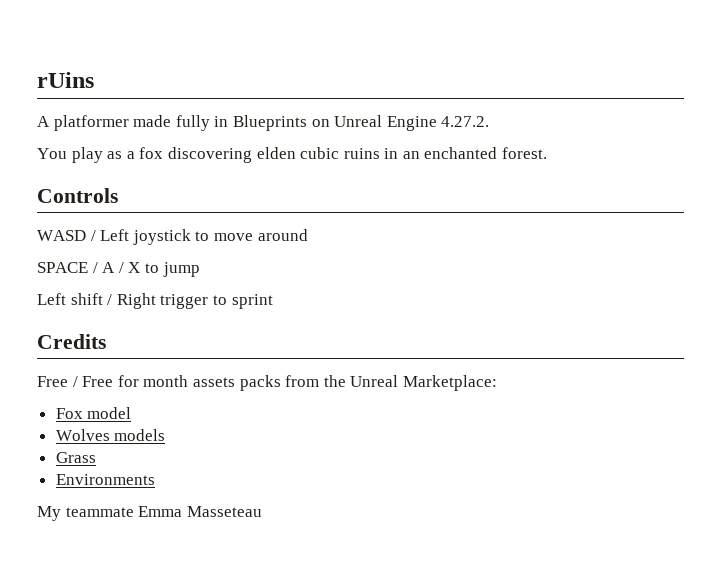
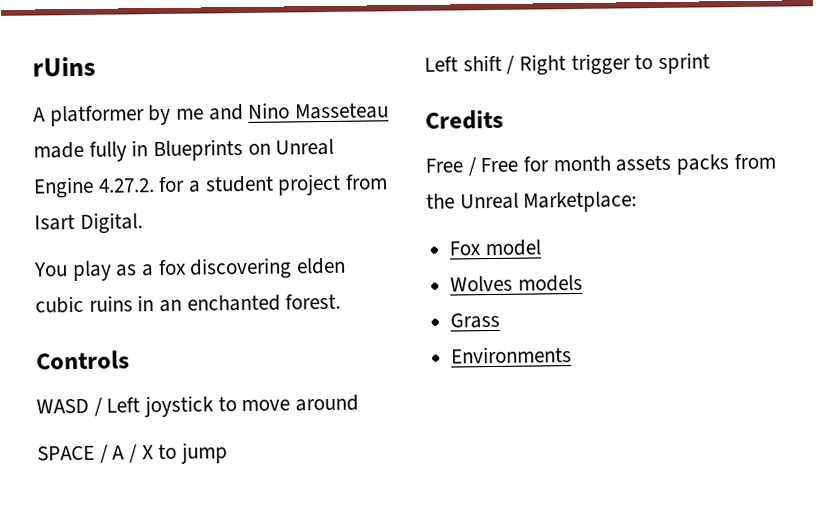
(129, 123) none -> [148,102,390,126] by me and Nino Masseteau
(490, 121) none -> [158,173,389,196] [34,212,143,234] for a student project from Isart Digital.
[37,506,262,521] // My teammate Emma Masseteau -> (573, 355) none

